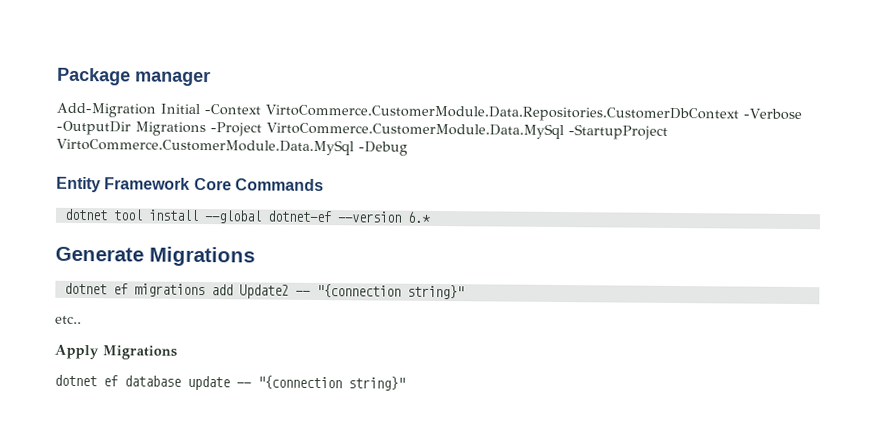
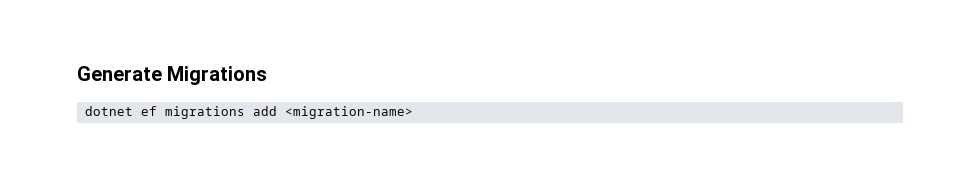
[57,67,211,87] [56,102,802,123] [56,120,668,140] [56,137,408,156] [56,176,324,193] [63,208,431,224] Package manager // Add-Migration Initial -Context VirtoCommerce.CustomerModule.Data.Repositories.CustomerDbContext -Verbose -OutputDir Migrations -Project VirtoCommerce.CustomerModule.Data.MySql -StartupProject VirtoCommerce.CustomerModule.Data.MySql -Debug // Entity Framework Core Commands // dotnet tool install --global dotnet-ef --version 6.* // -> (77, 73) none
[238,283,464,300] [55,315,82,325] [54,344,177,360] [54,374,405,391] Update2 -- "{connection string}" // etc.. // Apply Migrations // dotnet ef database update -- "{connection string}" -> [285,106,414,119] <migration-name>

